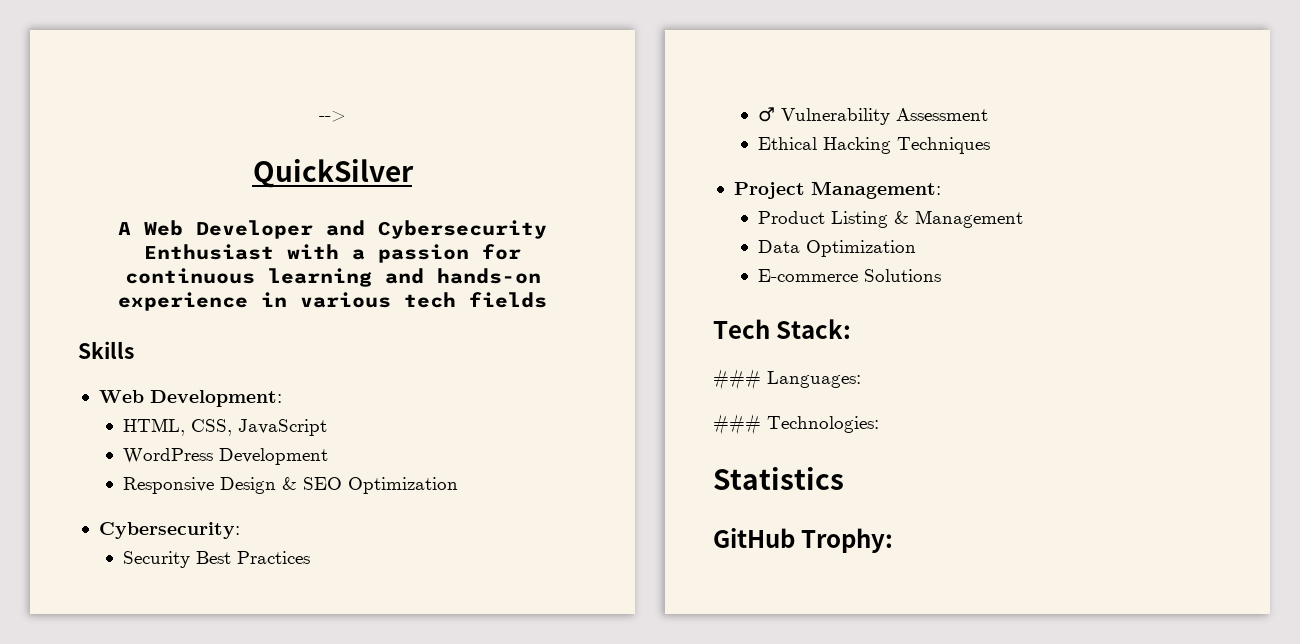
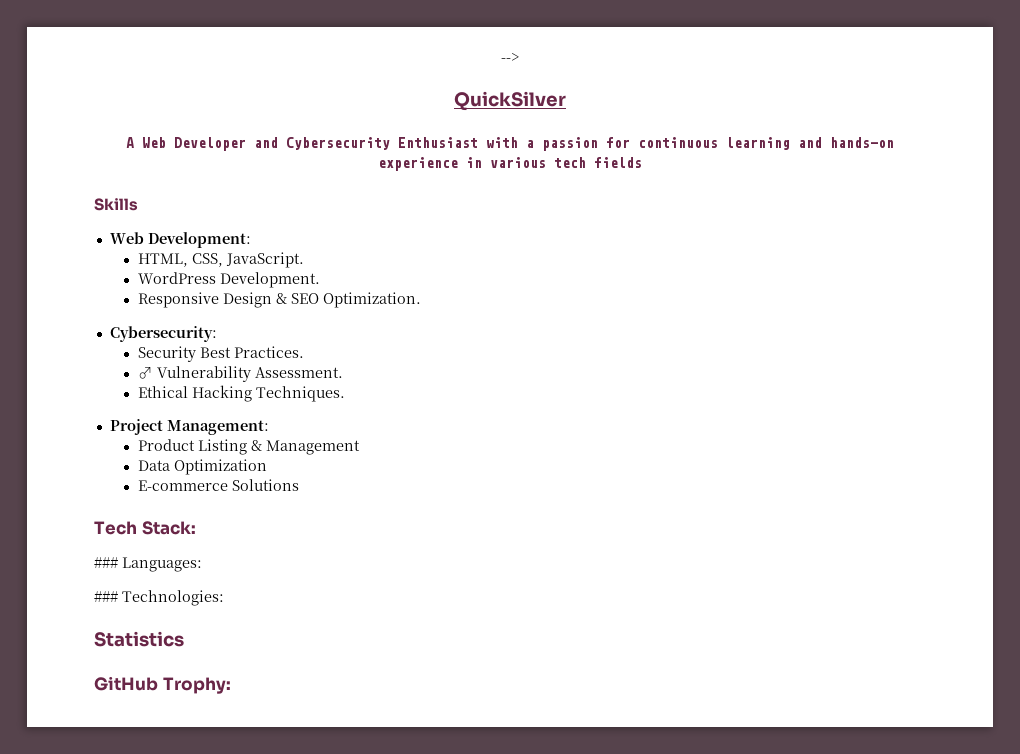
[238,419,328,436] JavaScript -> [225,252,304,268] JavaScript.
[219,448,329,465] Development -> [219,272,320,288] Development.
[348,477,459,494] Optimization -> [322,292,421,308] Optimization.
[237,551,311,564] Practices -> [233,346,304,358] Practices.
[896,108,989,121] Assessment -> [254,367,343,378] Assessment.
[897,137,991,154] Techniques -> [255,386,345,402] Techniques.

